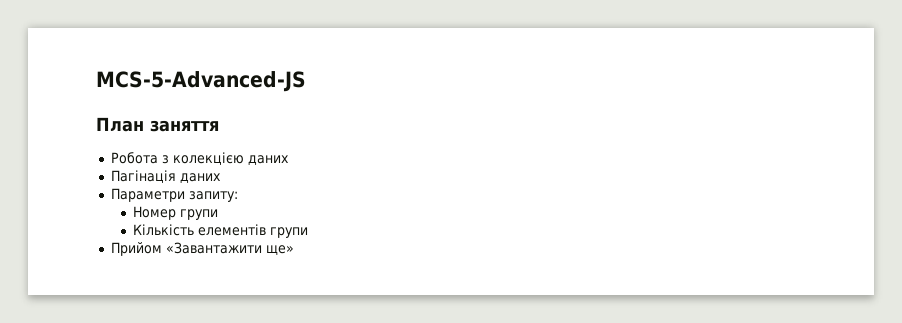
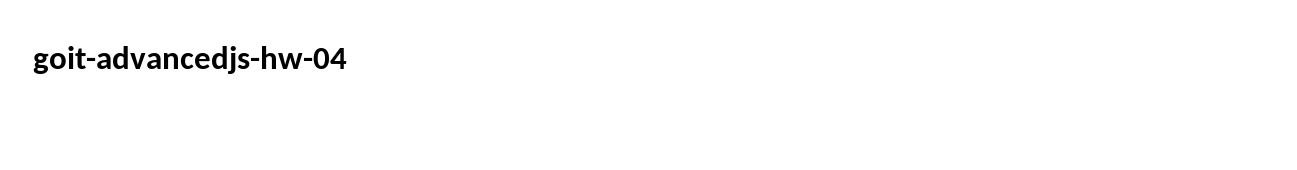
[96,71,306,92] [96,117,219,132] [110,152,289,165] [110,170,221,183] [110,188,238,202] [133,206,219,220] [133,224,309,238] [110,242,294,256] MCS-5-Advanced-JS // План заняття // Робота з колекцією даних // Пагінація даних // Параметри запиту: // Номер групи // Кількість елементів групи // Прийом «Завантажити ще» -> [33,46,347,74] goit-advancedjs-hw-04

